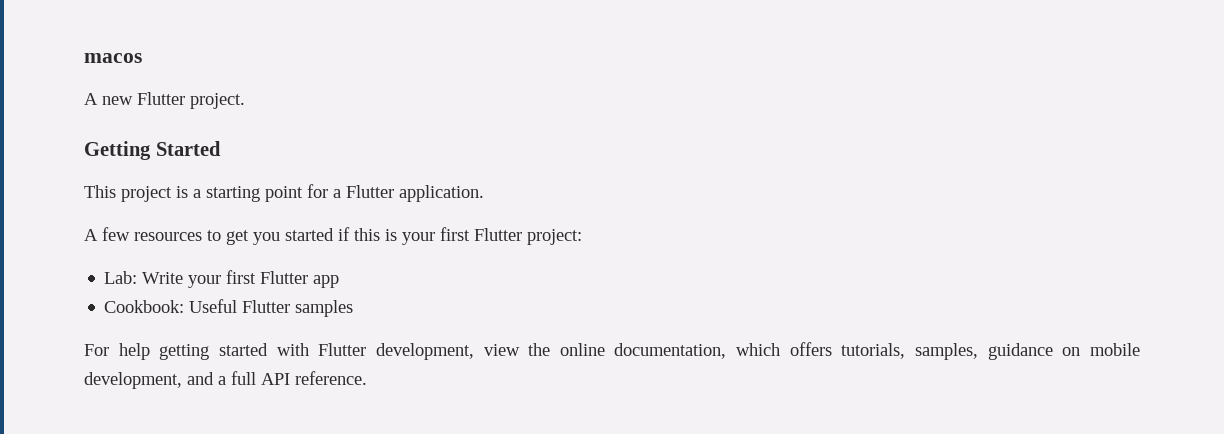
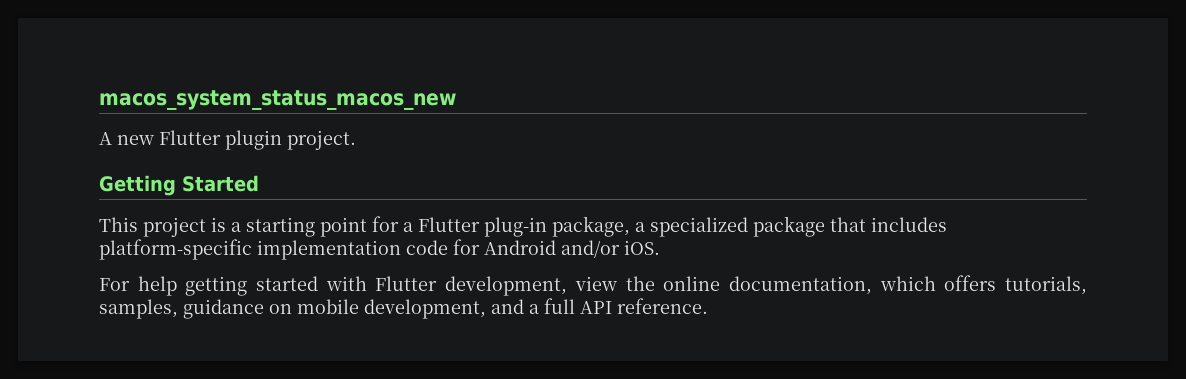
[84,53,142,63] macos -> [99,90,456,110] macos_system_status_macos_new
(185, 98) none -> [225,130,282,150] plugin
[399,185,484,202] [84,227,582,245] [104,270,340,288] [104,299,354,317] application. // A few resources to get you started if this is your first Flutter project: // Lab: Write your first Flutter app // Cookbook: Useful Flutter samples -> [484,216,947,237] [99,239,660,260] plug-in package, a specialized package that includes platform-specific implementation code for Android and/or iOS.

